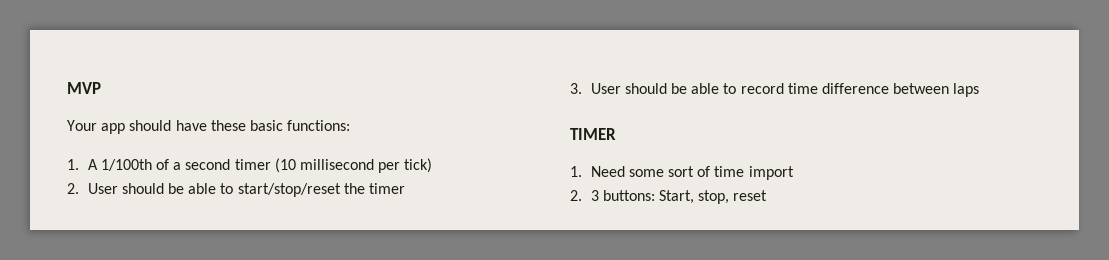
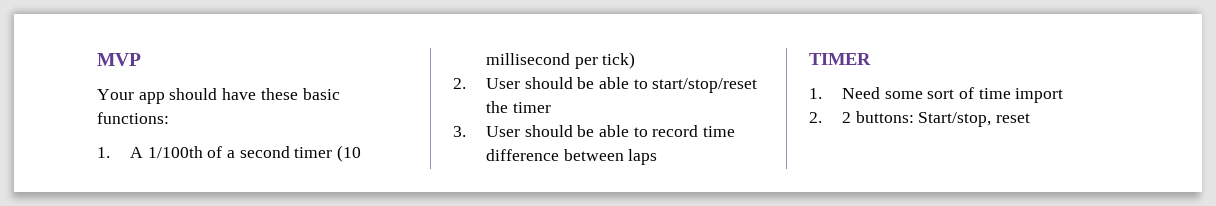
[590,190,730,204] 3 buttons: Start, stop, -> [841,111,992,127] 2 buttons: Start/stop,

